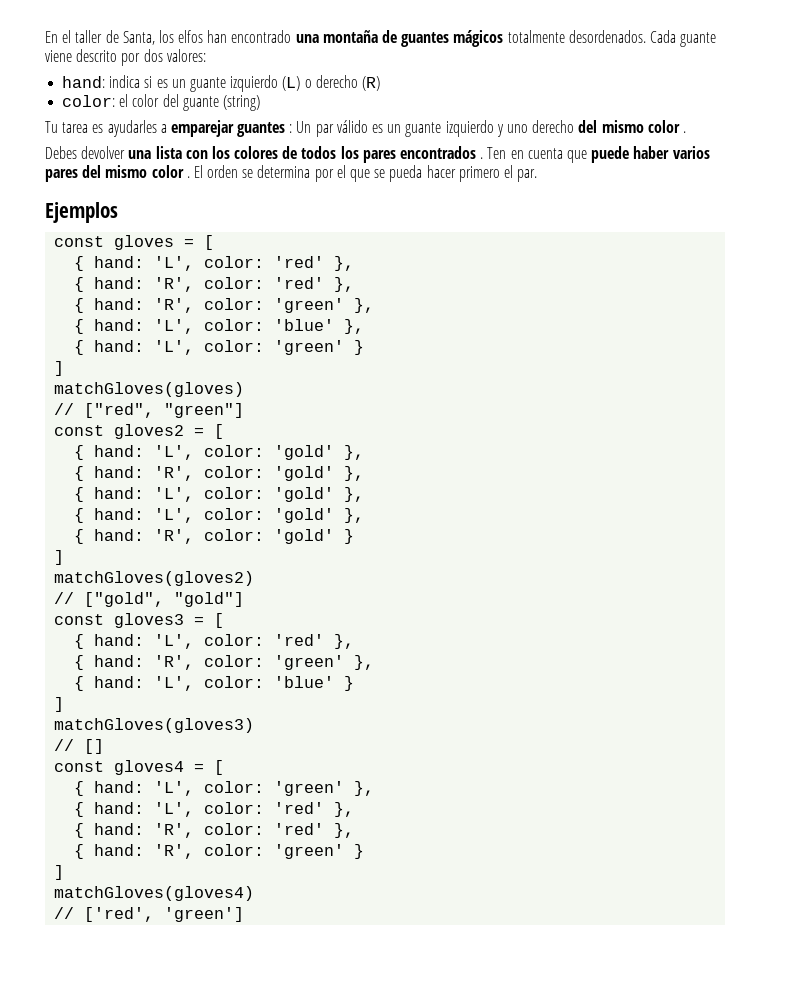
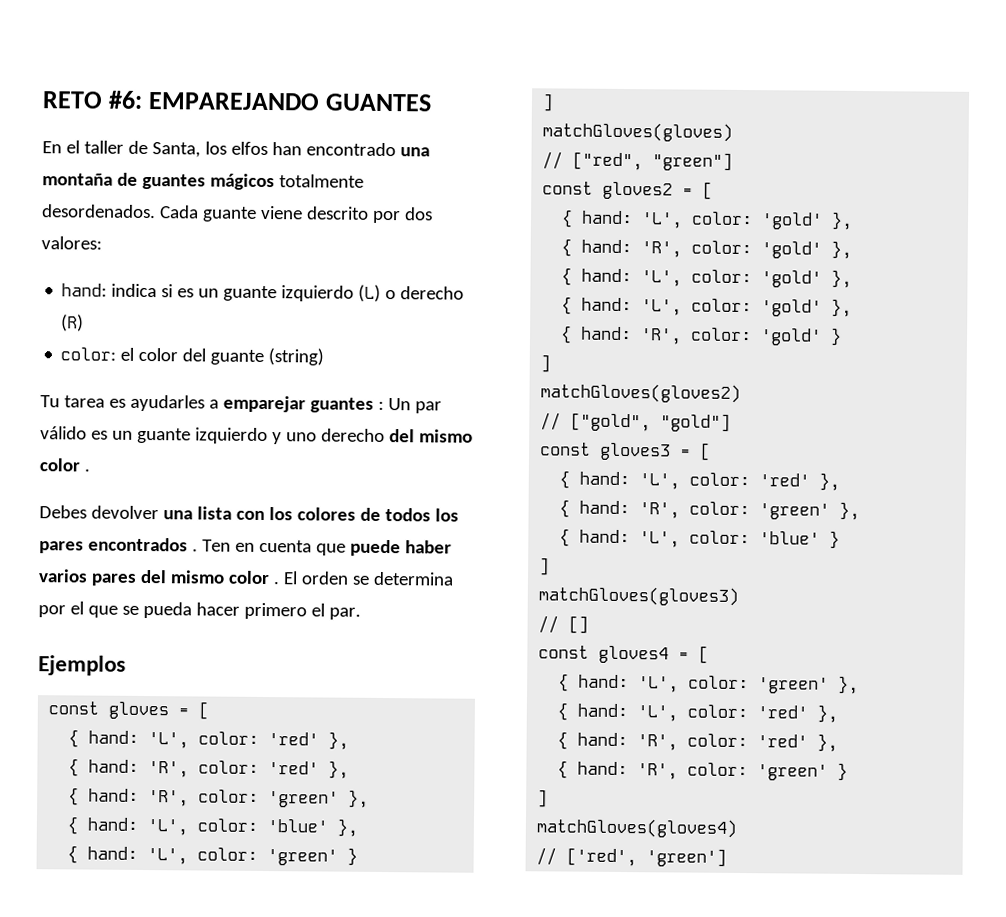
(45, 37) none -> [42,90,433,112] RETO #6: EMPAREJANDO GUANTES //

